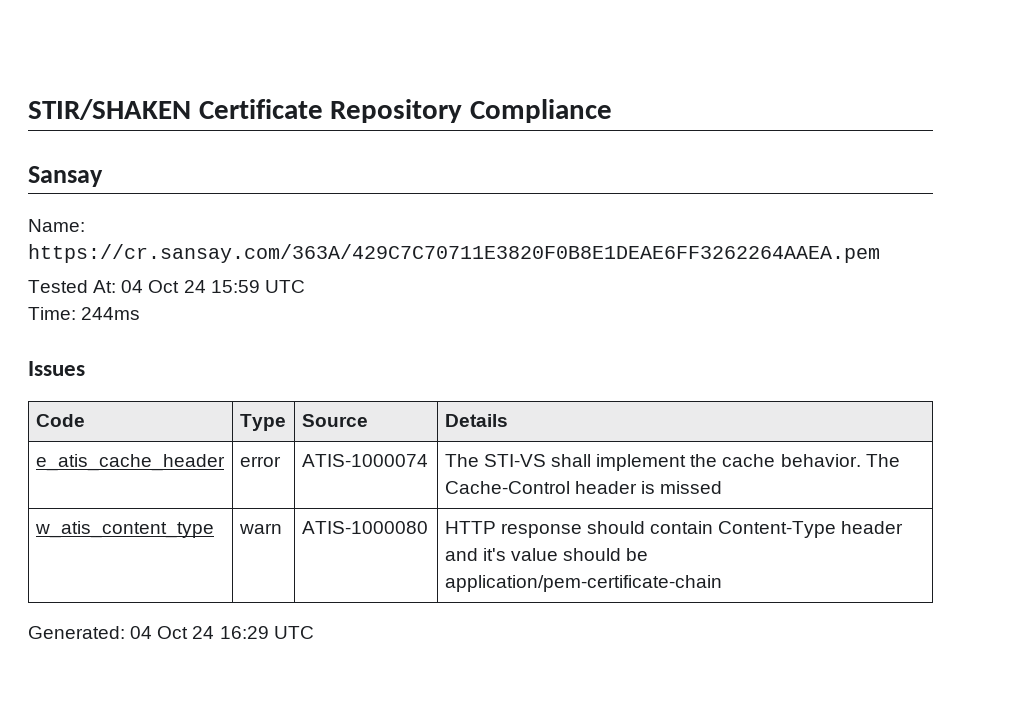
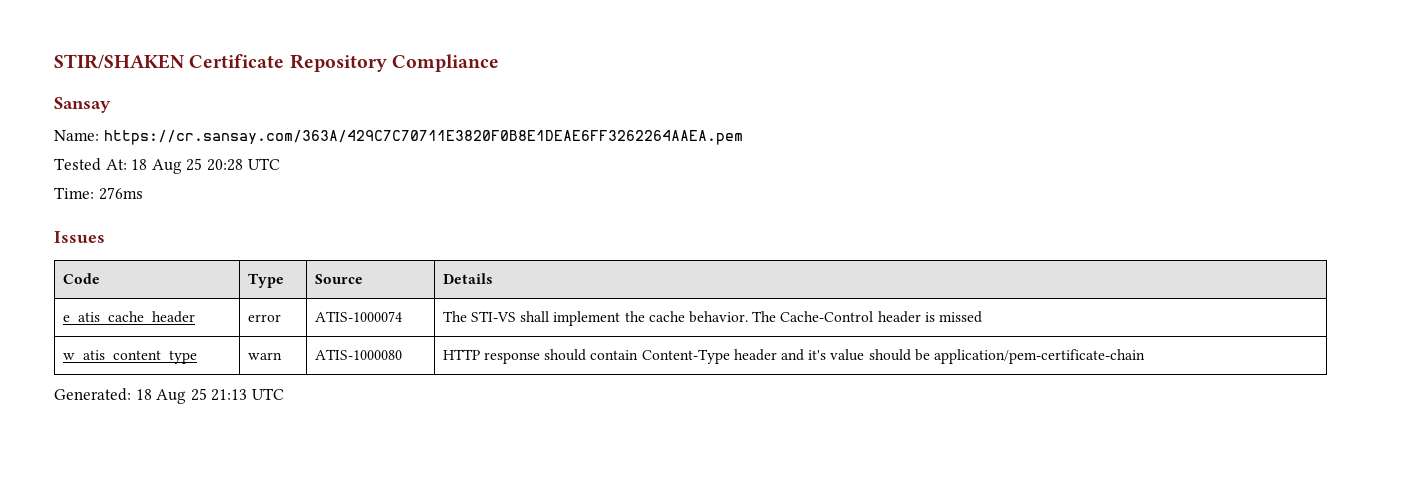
[121,280,260,293] 04 Oct 24 15:59 -> [131,158,243,174] 18 Aug 25 20:28
[81,307,141,320] 244ms -> [98,187,143,200] 276ms
[130,626,269,639] 04 Oct 24 16:29 -> [135,388,248,404] 18 Aug 25 21:13

